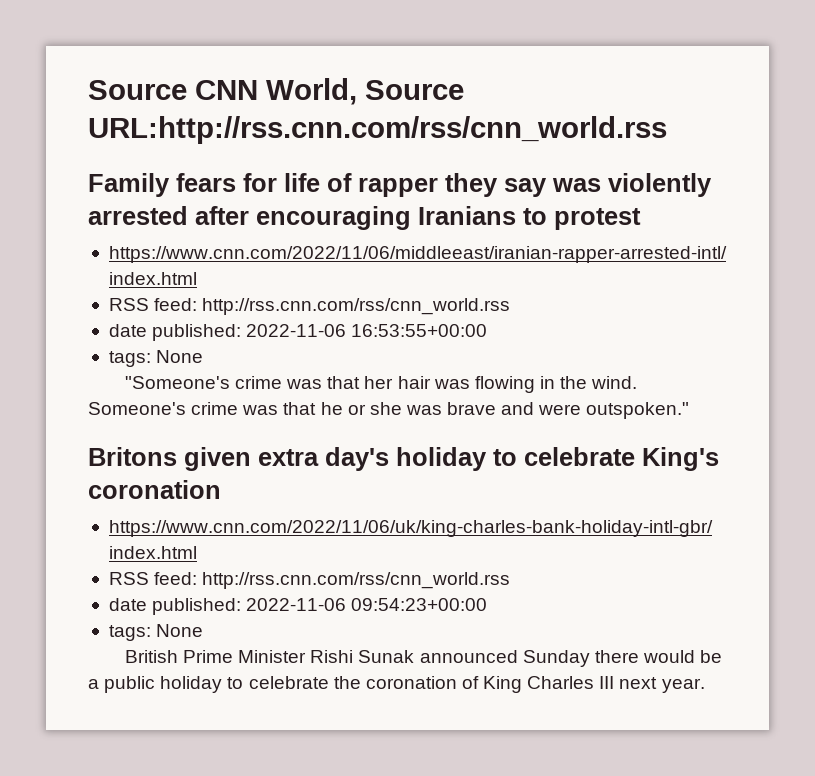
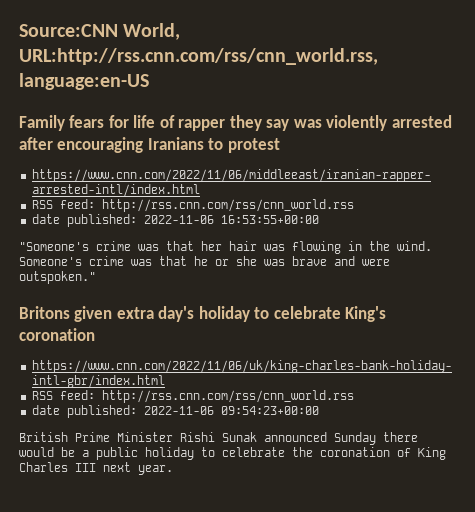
[88,78,464,105] [88,116,667,144] Source CNN World, Source URL:http://rss.cnn.com/rss/cnn_world.rss -> [19,23,181,40] [19,48,378,65] [19,73,149,90] Source:CNN World, URL:http://rss.cnn.com/rss/cnn_world.rss, language:en-US
[108,350,204,367] // tags: None -> (319, 219) none
[108,624,204,641] // tags: None -> (319, 410) none

